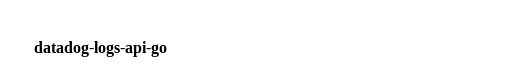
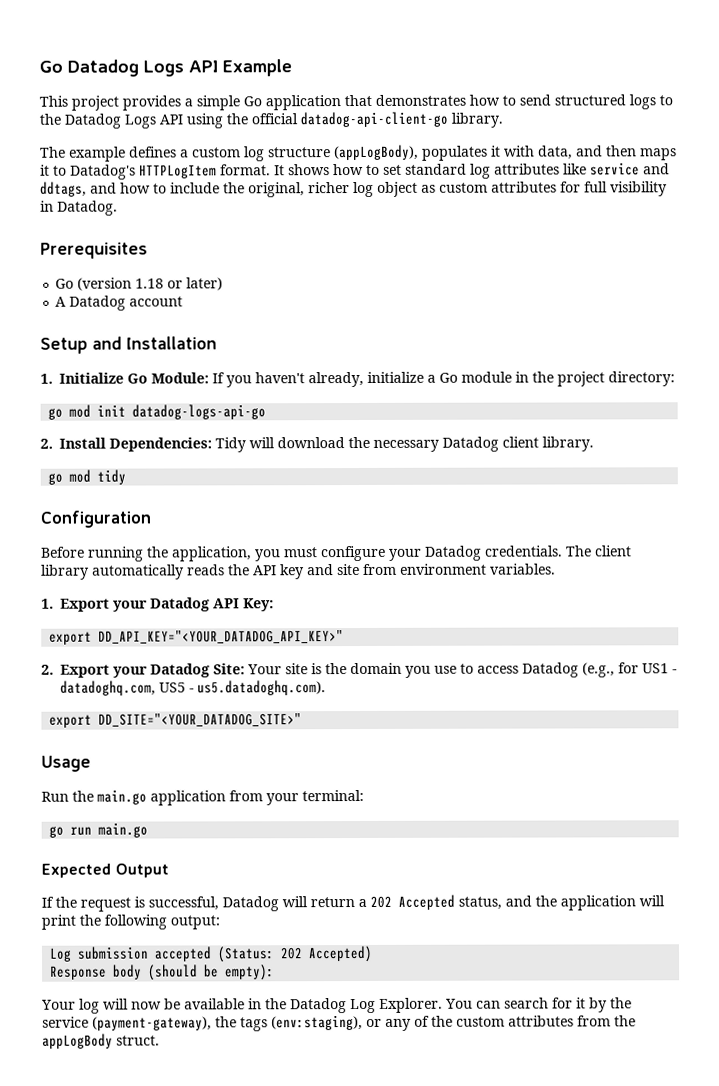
[34,41,167,57] datadog-logs-api-go -> [39,59,292,77] [39,94,673,111] [39,111,503,129] [40,144,677,162] [40,162,670,180] [40,181,667,198] [40,200,118,216] [40,242,148,259] [55,277,224,291] [55,295,184,311] [40,336,217,354] [40,371,675,388] [48,404,267,420] [40,436,594,453] [48,469,127,485] [40,510,151,528] [41,545,632,562] [41,563,556,580] [41,597,274,612] [49,630,345,645] [41,662,677,678] [60,680,326,696] [49,713,303,728] [41,755,91,772] [41,789,364,806] [49,822,149,838] [41,863,169,878] [41,894,665,912] [41,914,220,930] [49,945,374,963] [50,964,276,981] [41,997,632,1014] [42,1014,636,1032] [42,1033,160,1049] Go Datadog Logs API Example // This project provides a simple Go application that demonstrates how to send structured logs to the Datadog Logs API using the official datadog-api-client-go library. // The example defines a custom log structure (appLogBody), populates it with data, and then maps it to Datadog's HTTPLogItem format. It shows how to set standard log attributes like service and ddtags, and how to include the original, richer log object as custom attributes for full visibility in Datadog. // Prerequisites // Go (version 1.18 or later) // A Datadog account // Setup and Installation // 1. Initialize Go Module: If you haven't already, initialize a Go module in the project directory: // go mod init datadog-logs-api-go // 2. Install Dependencies: Tidy will download the necessary Datadog client library. // go mod tidy // Configuration // Before running the application, you must configure your Datadog credentials. The client library automatically reads the API key and site from environment variables. // 1. Export your Datadog API Key: // export DD_API_KEY="<YOUR_DATADOG_API_KEY>" // 2. Export your Datadog Site: Your site is the domain you use to access Datadog (e.g., for US1 - datadoghq.com, US5 - us5.datadoghq.com). // export DD_SITE="<YOUR_DATADOG_SITE>" // Usage // Run the main.go application from your terminal: // go run main.go // Expected Output // If the request is successful, Datadog will return a 202 Accepted status, and the application will print the following output: // Log submission accepted (Status: 202 Accepted) // Response body (should be empty): // Your log will now be available in the Datadog Log Explorer. You can search for it by the service (payment-gateway), the tags (env:staging), or any of the custom attributes from the appLogBody struct.

